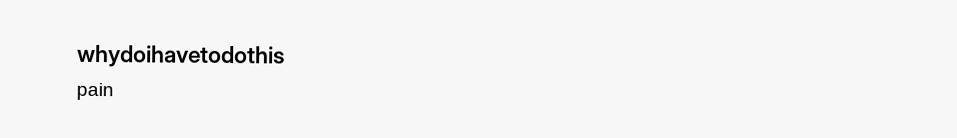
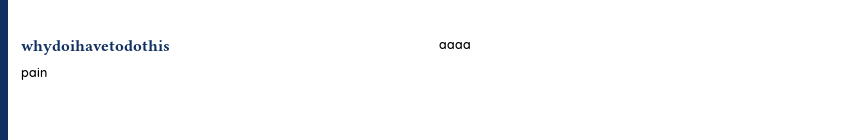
(114, 91) none -> [439,42,471,49] // aaaa

